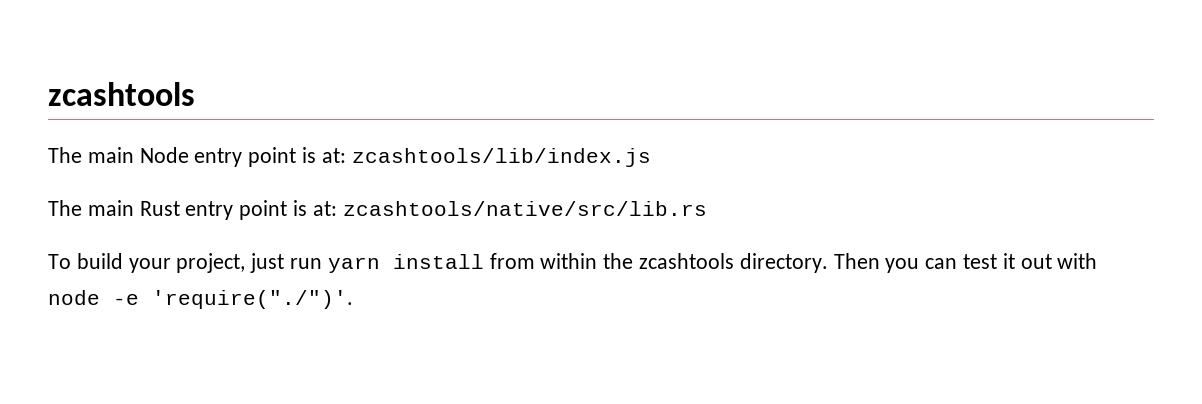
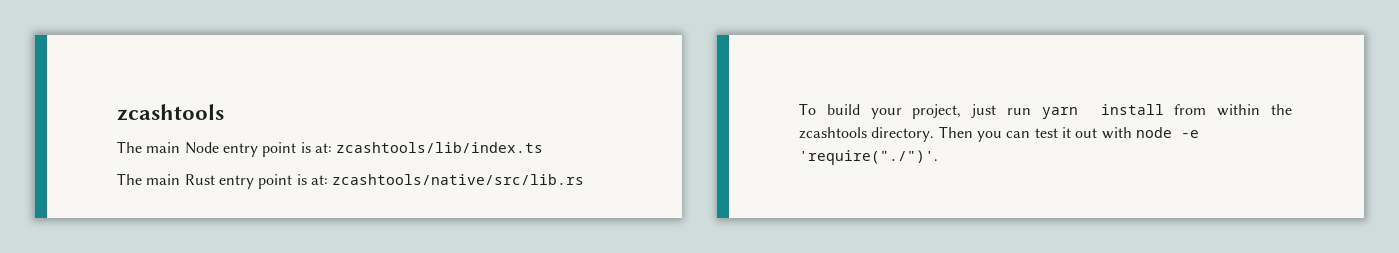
[351,148,651,167] zcashtools/lib/index.js -> [336,142,544,153] zcashtools/lib/index.ts

